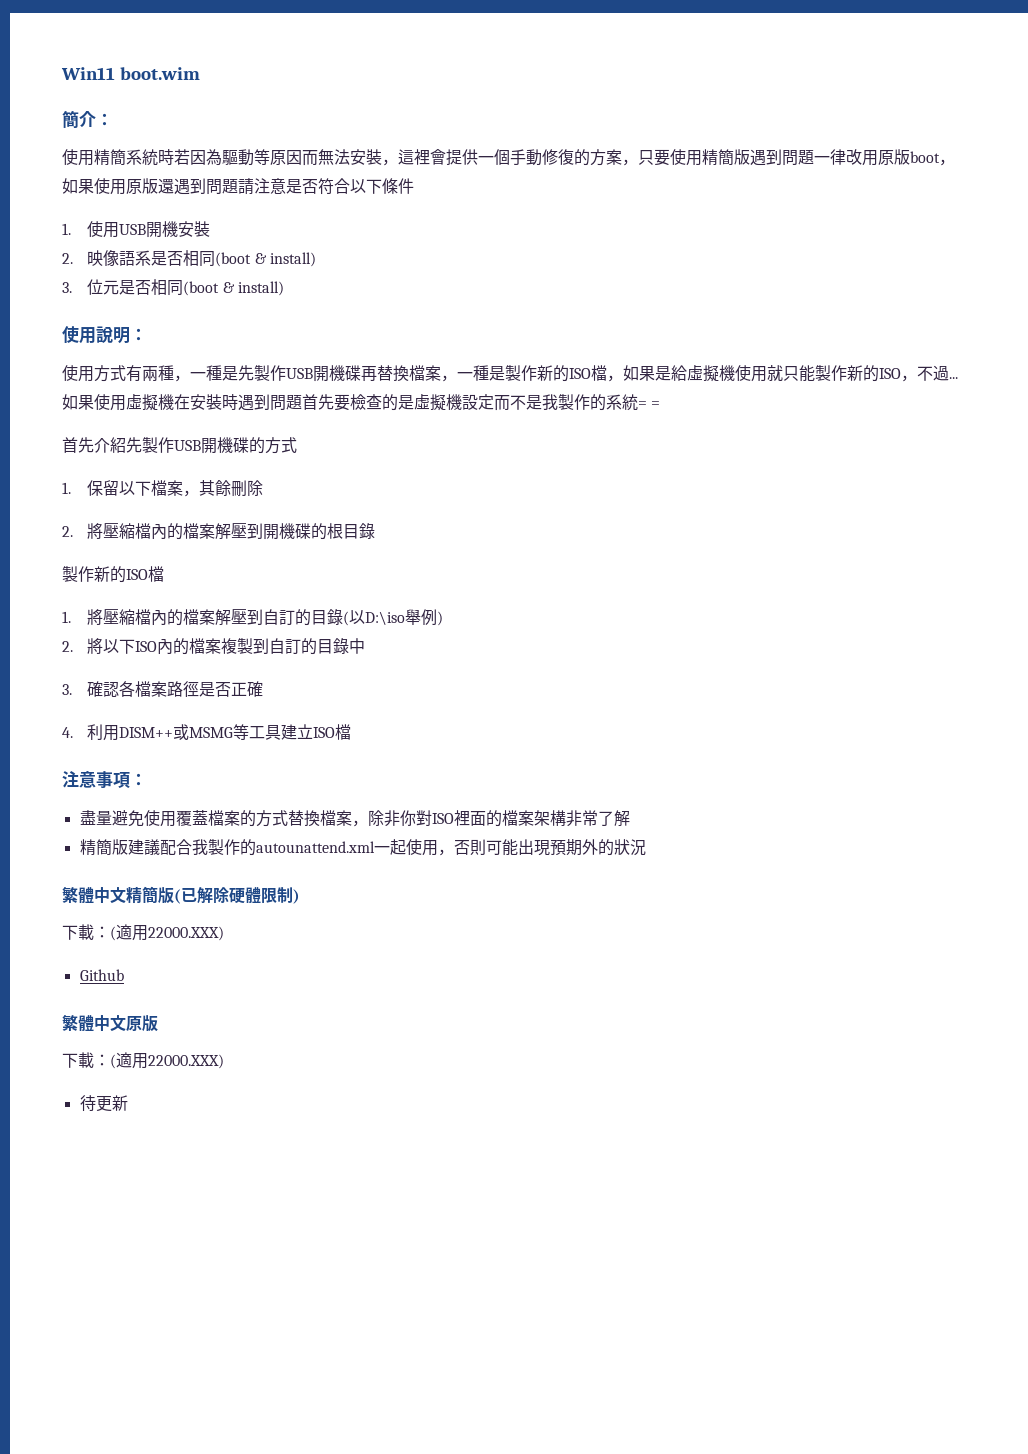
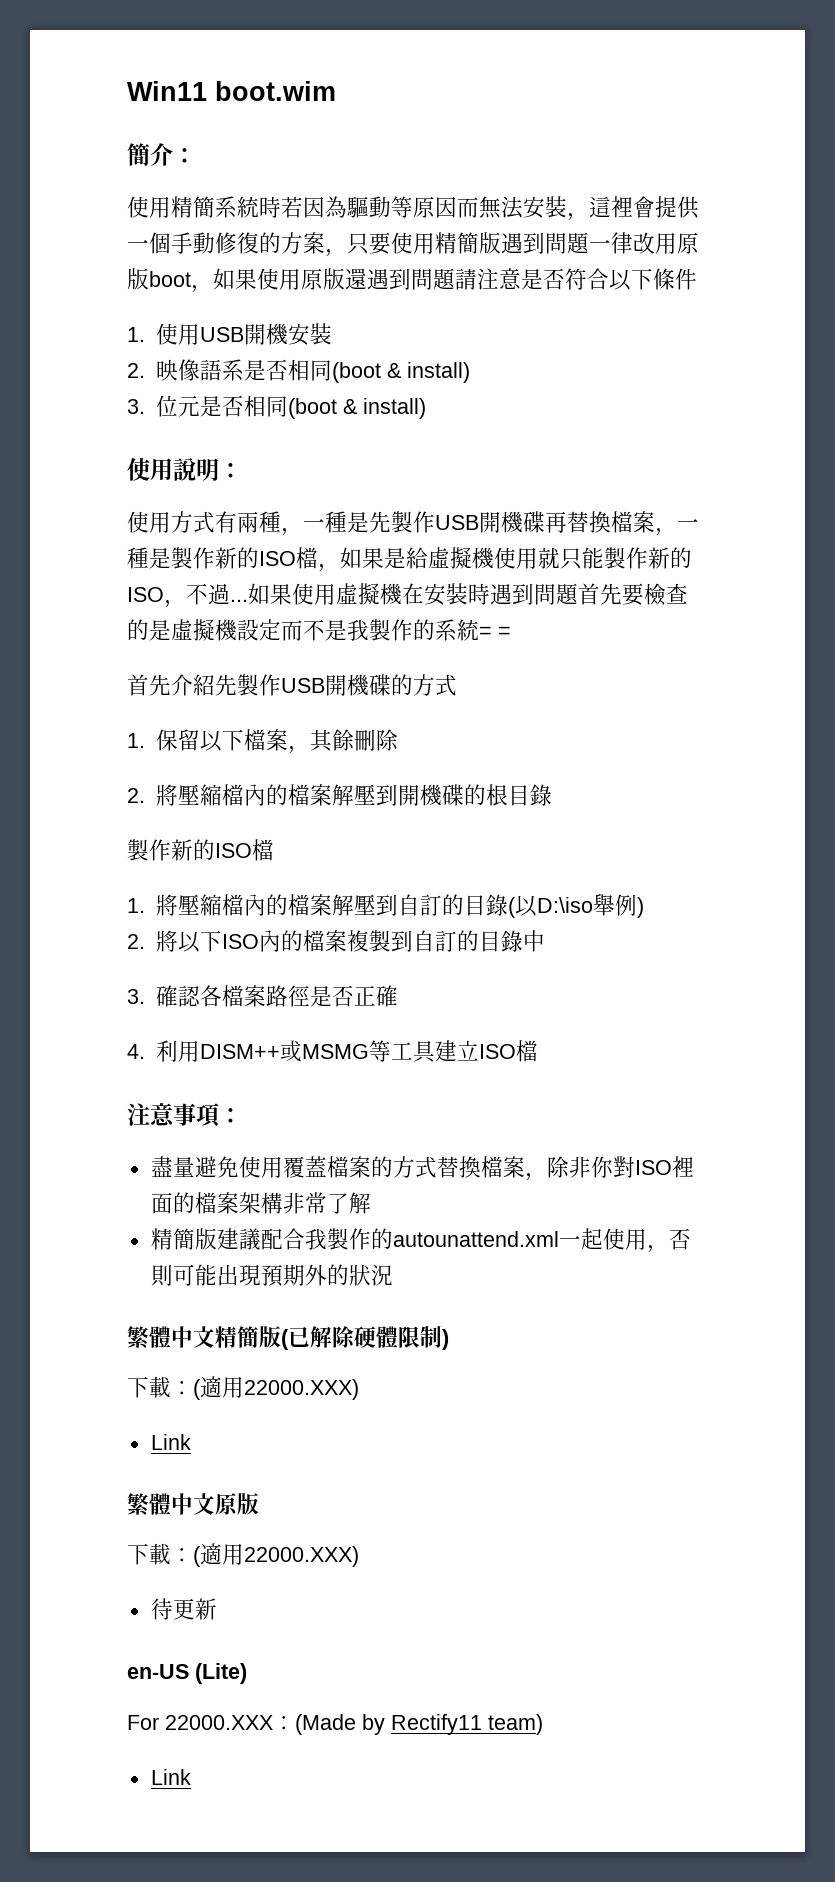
[79,969,124,981] Github -> [150,1434,191,1450] Link
(128, 1103) none -> [127,1663,247,1684] [127,1714,543,1735] [150,1769,191,1785] // en-US (Lite) // For 22000.XXX：(Made by Rectify11 team) // Link

